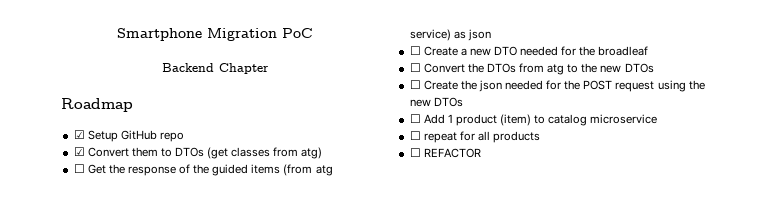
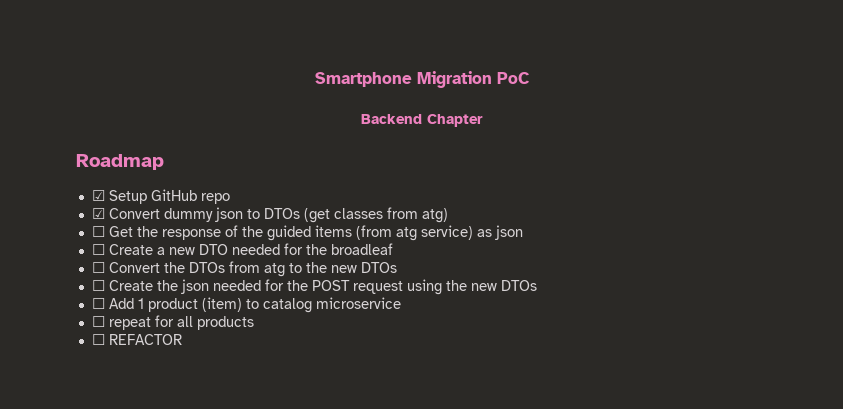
[131,147,158,157] them -> [163,207,243,222] dummy json

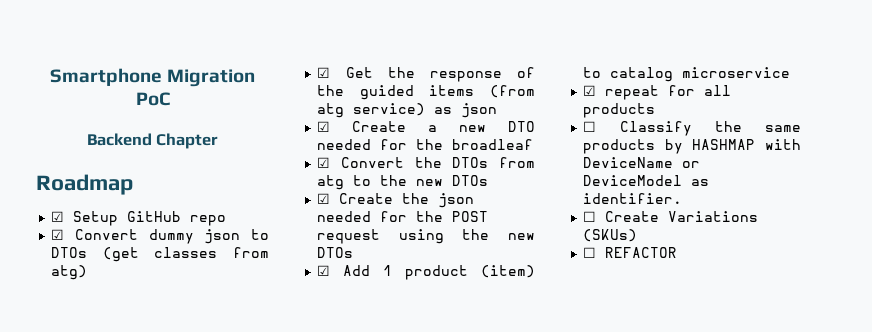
[91,226,105,237] ☐ -> [317,67,331,78] ☑
[91,244,105,255] ☐ -> [317,121,331,132] ☑
[91,262,105,273] ☐ -> [317,157,331,168] ☑
[91,280,105,291] ☐ -> [317,193,331,204] ☑
[91,298,105,309] ☐ -> [317,265,331,276] ☑
[91,316,105,327] ☐ -> [583,85,597,96] ☑
(254, 323) none -> [583,121,801,136] [583,139,801,154] [583,157,701,168] [583,175,710,186] [583,193,683,204] [583,211,759,222] [583,229,638,242] // ☐ Classify the same products by HASHMAP with DeviceName or DeviceModel as identifier. // ☐ Create Variations (SKUs)

